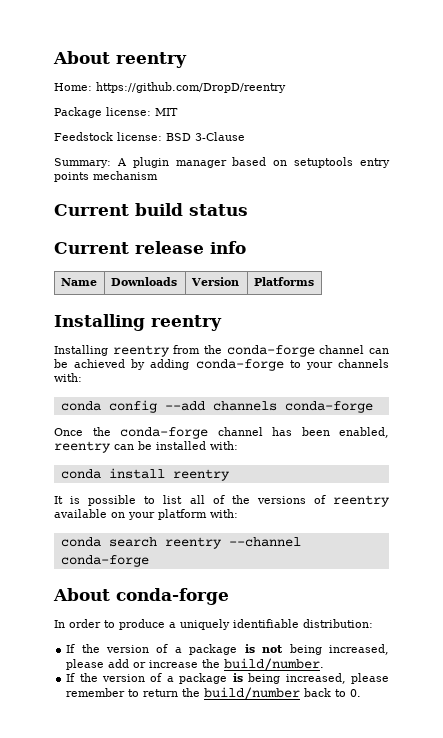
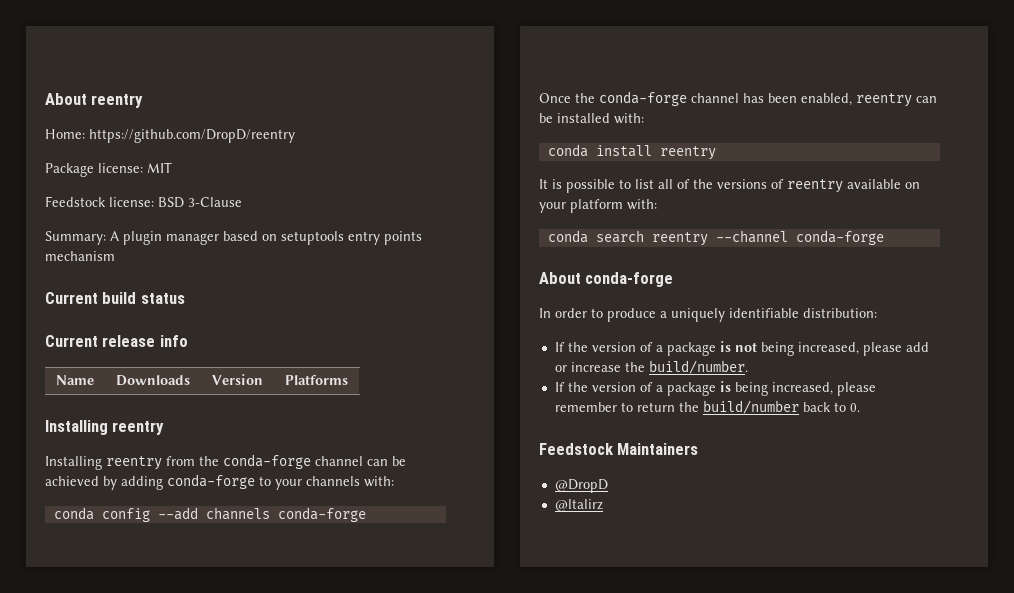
(362, 693) none -> [539,443,699,455] [554,479,608,493] [554,499,603,512] // Feedstock Maintainers // @DropD // @ltalirz

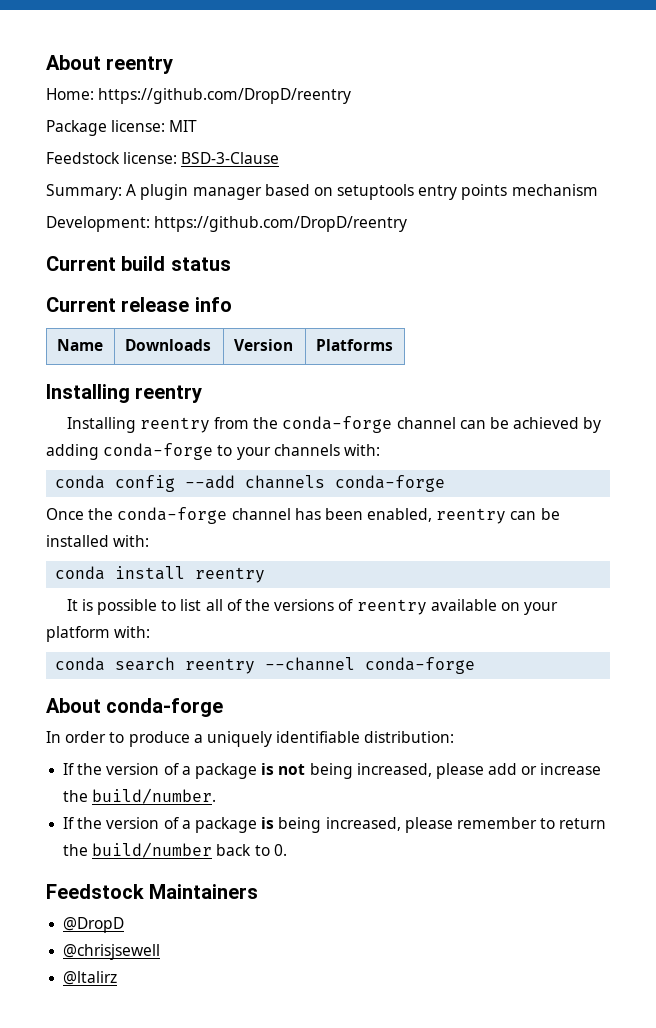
[158,197,242,208] BSD 3-Clause -> [181,152,280,164] BSD-3-Clause
(115, 256) none -> [46,216,408,232] // Development: https://github.com/DropD/reentry
(608, 486) none -> [63,944,161,960] // @chrisjsewell

